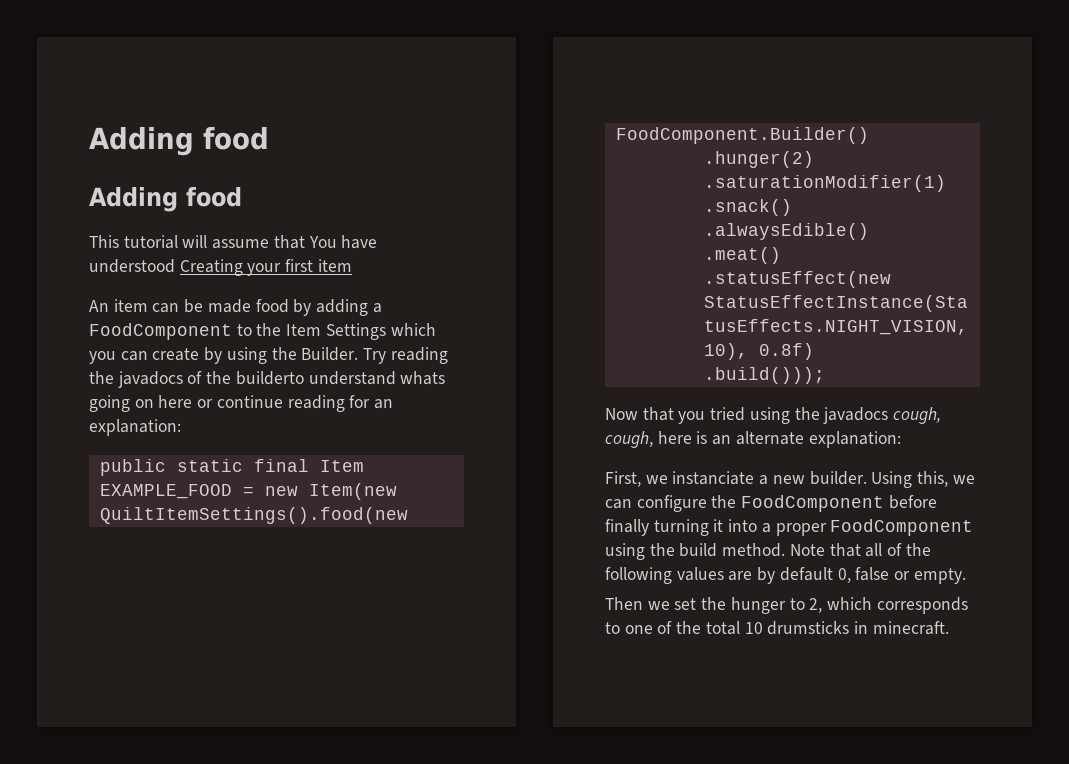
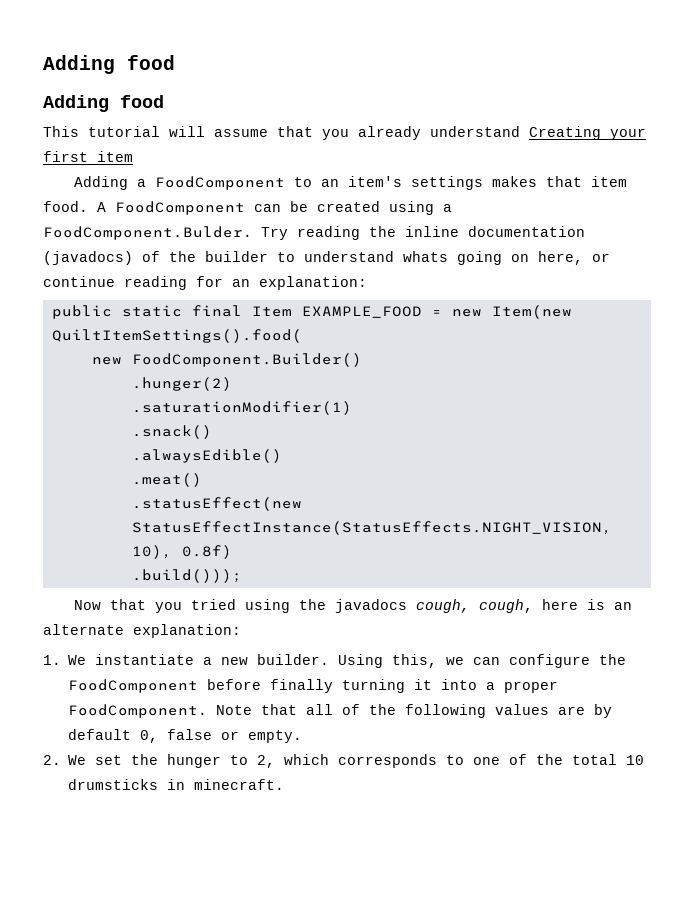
[308,235,378,249] [89,259,175,273] You have understood -> [322,126,520,140] you already understand
[89,299,382,316] [89,323,436,340] [89,347,448,364] [89,371,304,388] An item can be made food by adding a FoodComponent to the Item Settings which you can create by using the Builder. Try reading the javadocs of the builderto -> [74,176,628,190] [43,201,452,215] [43,226,585,240] [43,251,295,265] Adding a FoodComponent to an item's settings makes that item food. A FoodComponent can be created using a FoodComponent.Bulder. Try reading the inline documentation (javadocs) of the builder to
[158,395,193,408] here -> [538,251,583,265] here,
[99,507,408,524] QuiltItemSettings().food(new -> [51,329,302,343] [91,357,122,365] QuiltItemSettings().food( // new
[605,471,755,487] First, we instanciate -> [43,654,195,665] 1. We instantiate
[830,519,974,536] [605,543,786,560] FoodComponent using the build method. -> [68,704,208,718] FoodComponent.
[605,597,670,610] Then we -> [43,755,87,765] 2. We

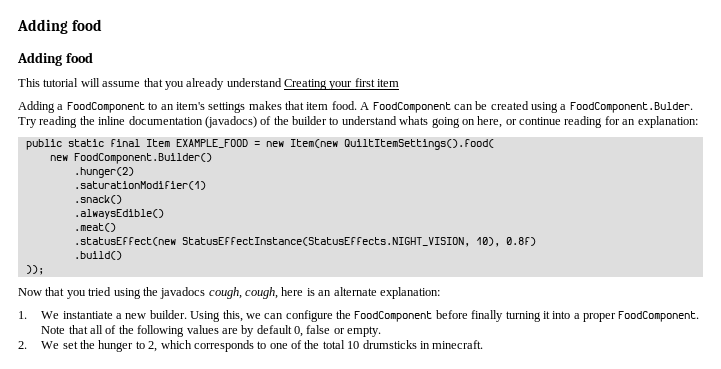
[131,569,242,583] .build())); -> [73,251,122,260] [25,265,44,275] .build() // ));

